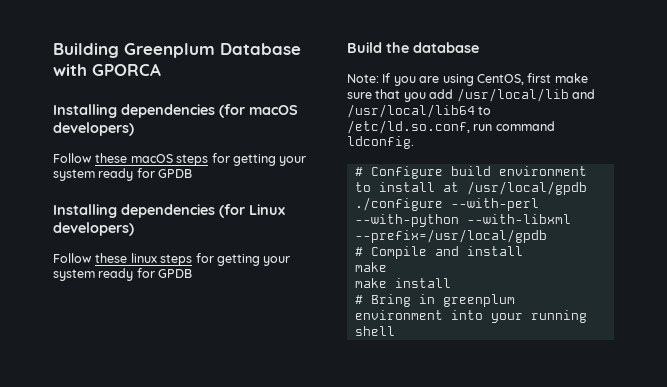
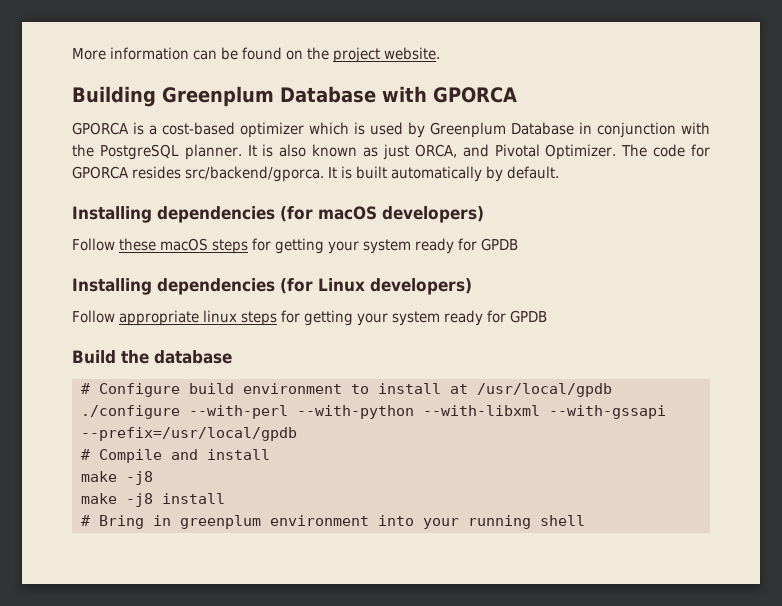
(53, 50) none -> [72,47,440,63] More information can be found on the project website. //
(161, 69) none -> [72,122,710,138] [72,144,710,160] [72,166,559,182] // GPORCA is a cost-based optimizer which is used by Greenplum Database in conjunction with the PostgreSQL planner. It is also known as just ORCA, and Pivotal Optimizer. The code for GPORCA resides src/backend/gporca. It is built automatically by default.
[95,253,128,263] these -> [119,310,199,326] appropriate
[347,73,588,86] [347,88,595,102] [347,104,492,118] [347,120,555,134] [347,136,414,149] // Note: If you are using CentOS, first make sure that you add /usr/local/lib and /usr/local/lib64 to /etc/ld.so.conf, run command ldconfig. -> (232, 357) none
(571, 219) none -> [548,405,666,419] --with-gssapi
[354,278,387,288] // make -> [125,471,153,485] [80,493,153,507] -j8 // make -j8

